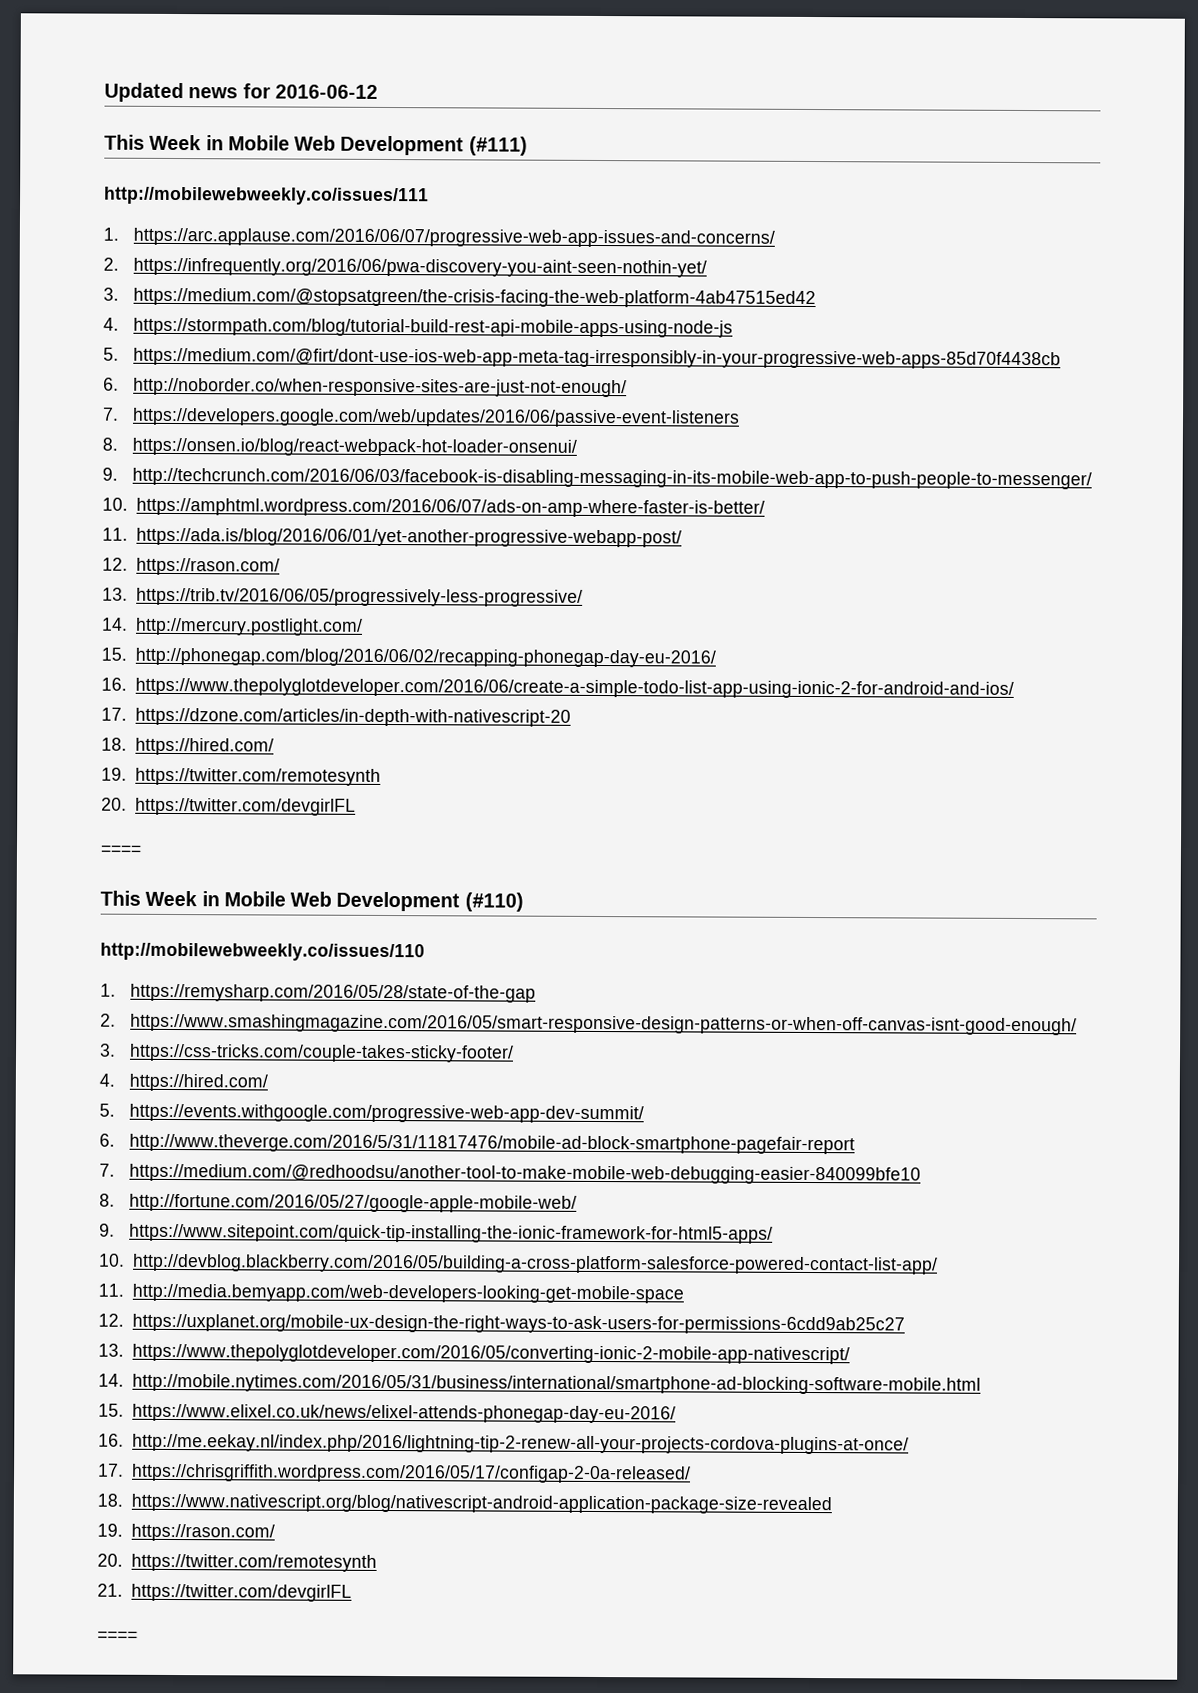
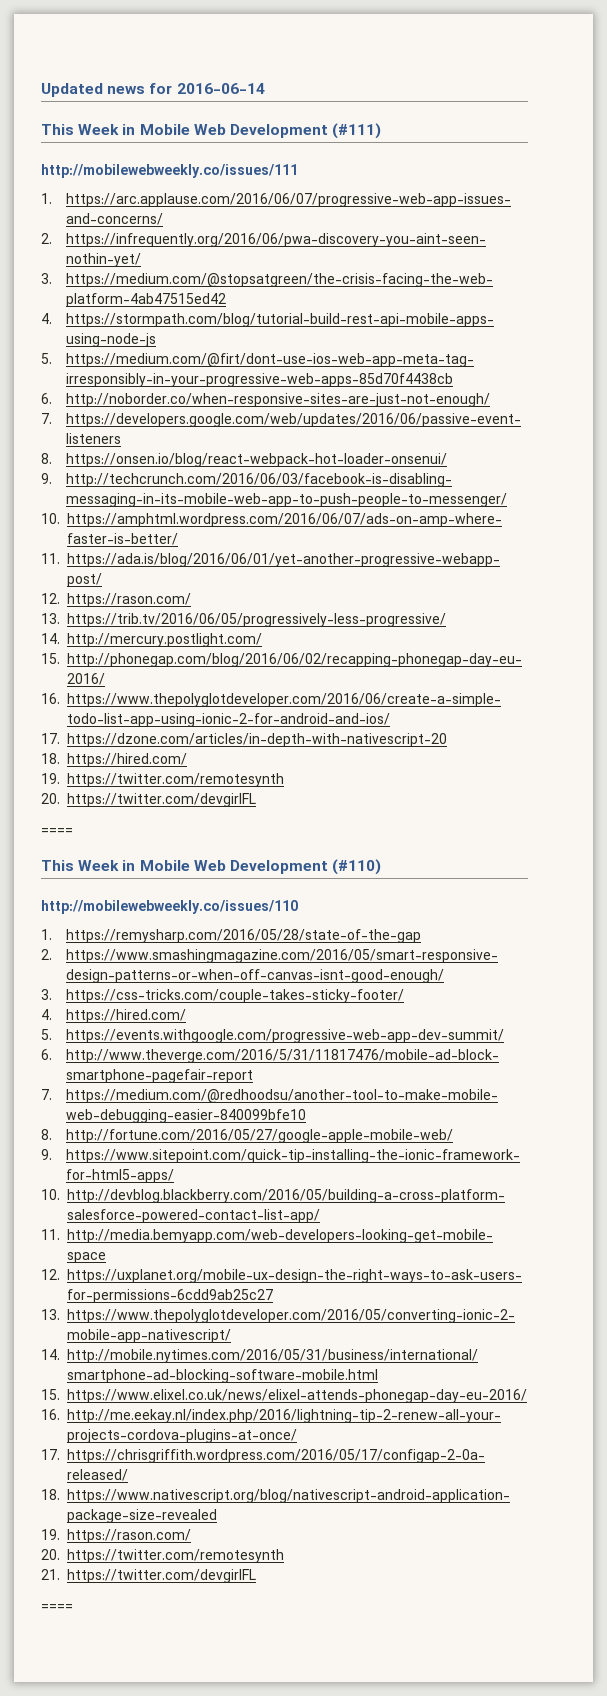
[274,84,378,99] 2016-06-12 -> [176,83,265,94] 2016-06-14

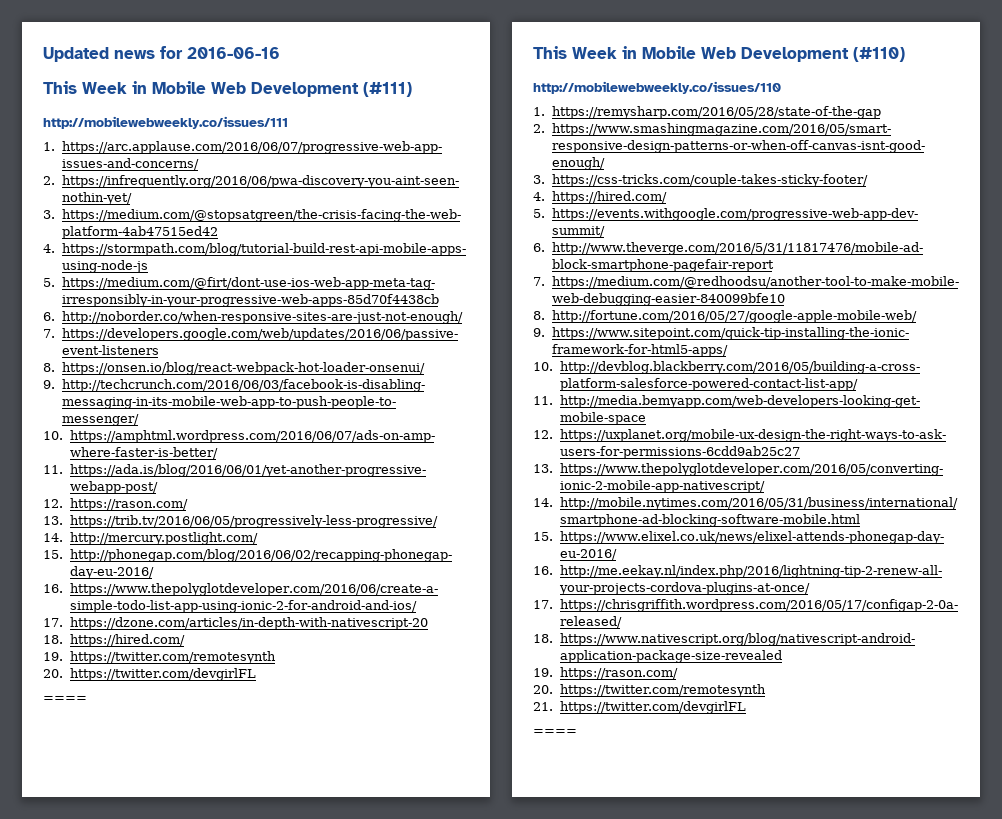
[176,83,265,94] 2016-06-14 -> [187,47,280,59] 2016-06-16

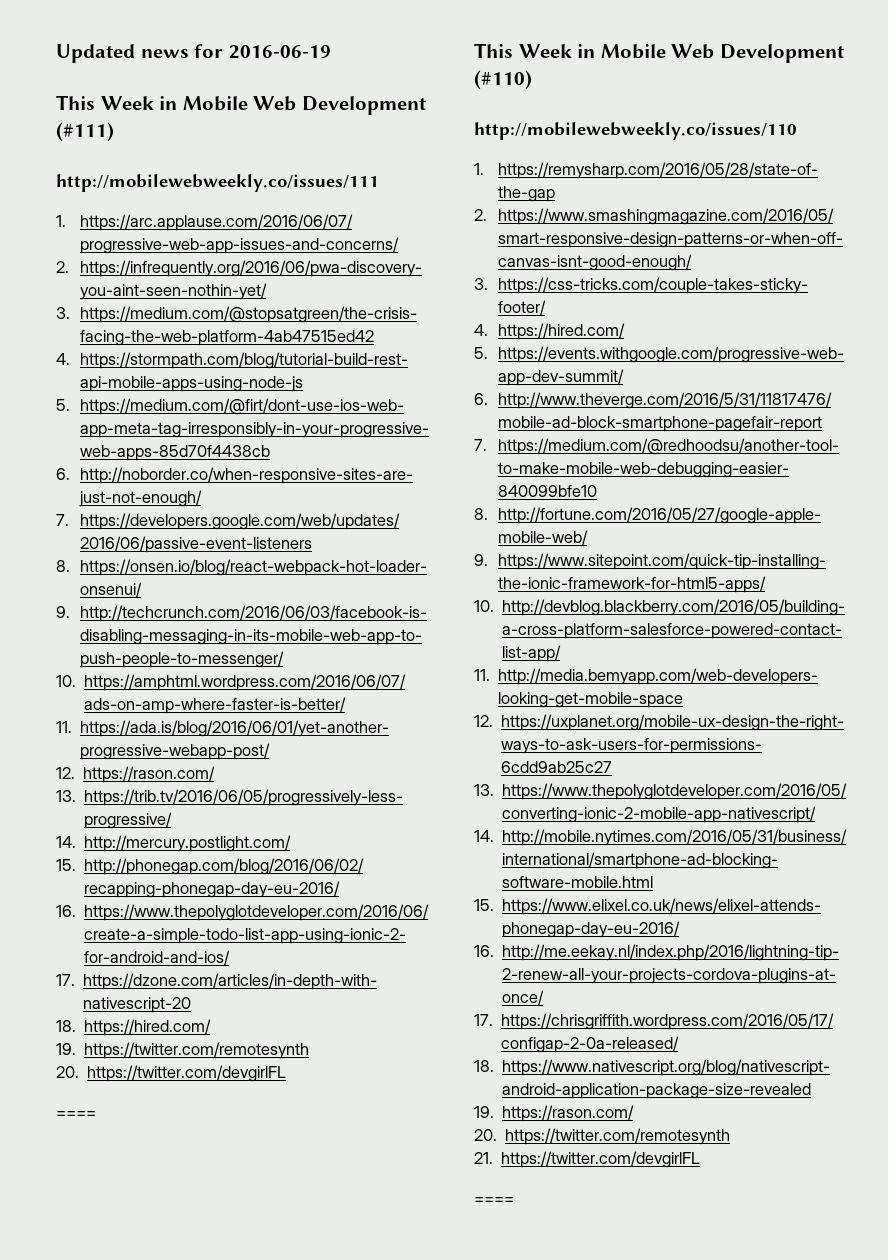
[187,47,280,59] 2016-06-16 -> [228,45,331,59] 2016-06-19

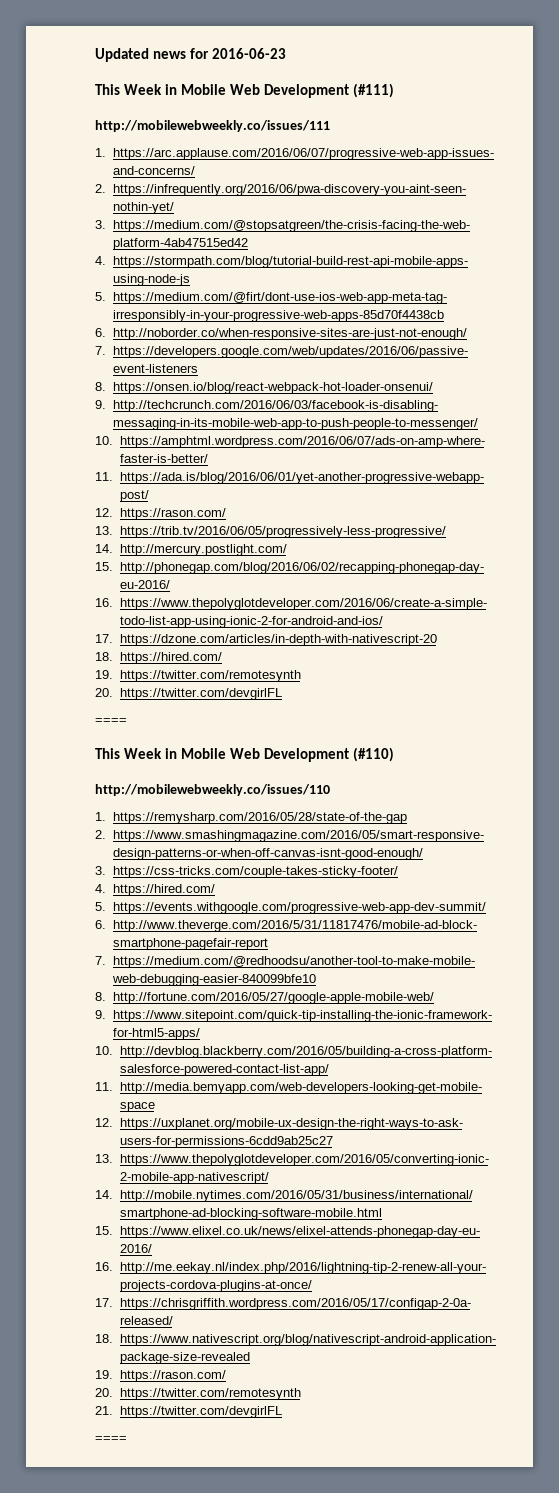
[228,45,331,59] 2016-06-19 -> [212,48,287,59] 2016-06-23

